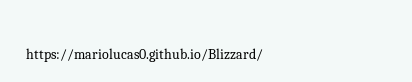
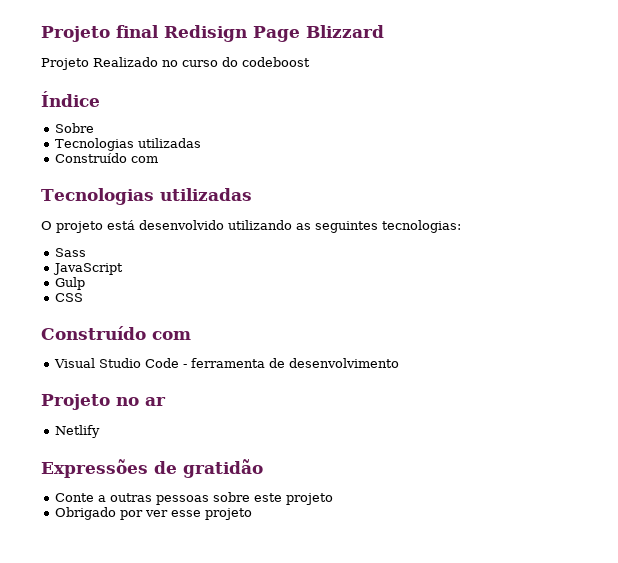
[26,48,263,62] https://mariolucas0.github.io/Blizzard/ -> [41,25,384,42] [41,57,310,70] [41,91,100,107] [54,123,94,133] [54,138,201,151] [54,153,158,163] [41,188,252,205] [41,220,461,233] [54,248,86,257] [52,263,123,275] [54,277,85,290] [54,293,83,302] [41,326,191,340] [53,358,399,368] [41,394,166,410] [54,425,100,438] [41,459,263,478] [54,492,333,505] [54,507,252,520] Projeto final Redisign Page Blizzard // Projeto Realizado no curso do codeboost // Índice // Sobre // Tecnologias utilizadas // Construído com // Tecnologias utilizadas // O projeto está desenvolvido utilizando as seguintes tecnologias: // Sass // JavaScript // Gulp // CSS // Construído com // Visual Studio Code - ferramenta de desenvolvimento // Projeto no ar // Netlify // Expressões de gratidão // Conte a outras pessoas sobre este projeto // Obrigado por ver esse projeto

